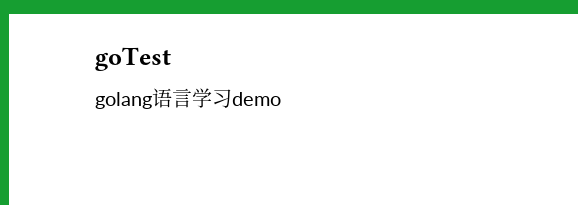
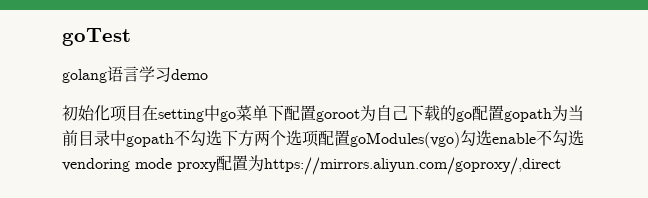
(281, 99) none -> [62,105,584,122] [62,130,584,148] [62,155,561,175] // 初始化项目在setting中go菜单下配置goroot为自己下载的go配置gopath为当前目录中gopath不勾选下方两个选项配置goModules(vgo)勾选enable不勾选vendoring mode proxy配置为https://mirrors.aliyun.com/goproxy/,direct

